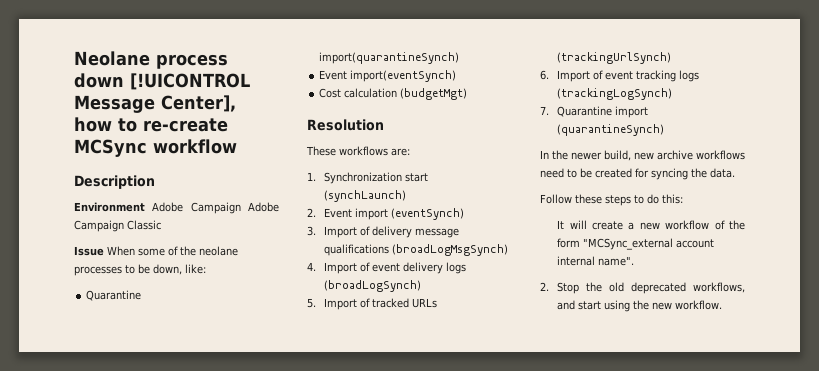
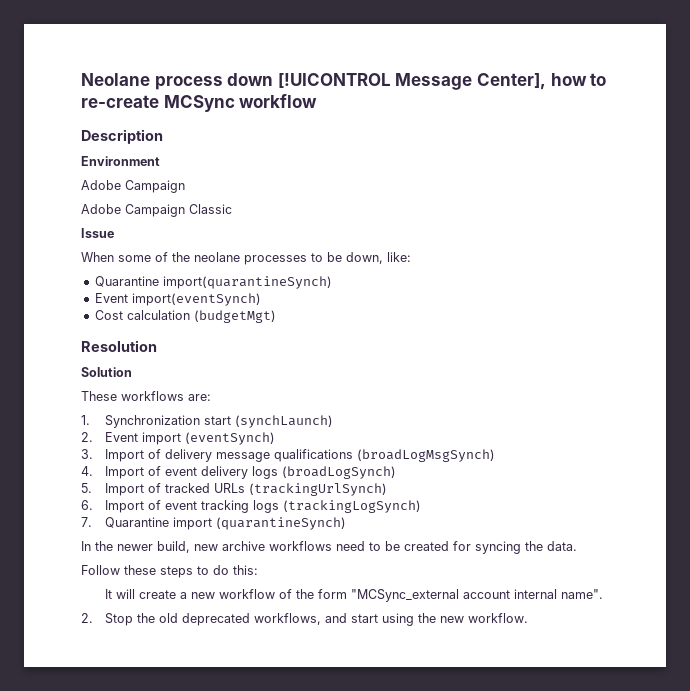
[152,202,241,214] Adobe Campaign -> [81,180,185,193] // Adobe Campaign //
(104, 251) none -> (114, 233) //
(384, 125) none -> [81,367,132,377] // Solution

